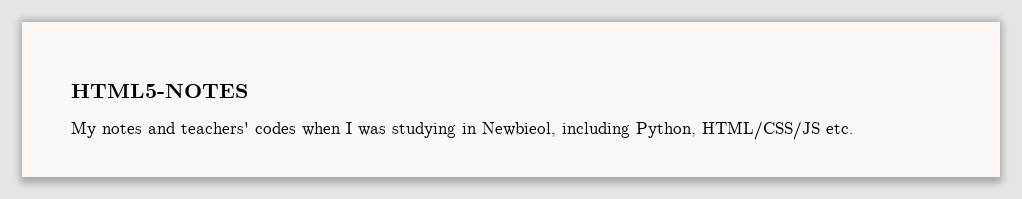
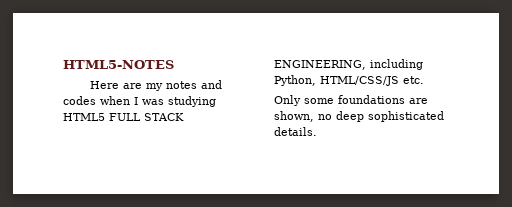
[71,121,96,138] My -> [90,81,164,91] Here are my
[181,122,249,134] teachers' -> (223, 84) none
[462,122,556,137] in Newbieol, -> [63,113,184,121] [274,60,366,70] HTML5 FULL STACK ENGINEERING,
(854, 129) none -> [274,95,428,106] [274,111,444,122] [274,127,317,136] // Only some foundations are shown, no deep sophisticated details.

